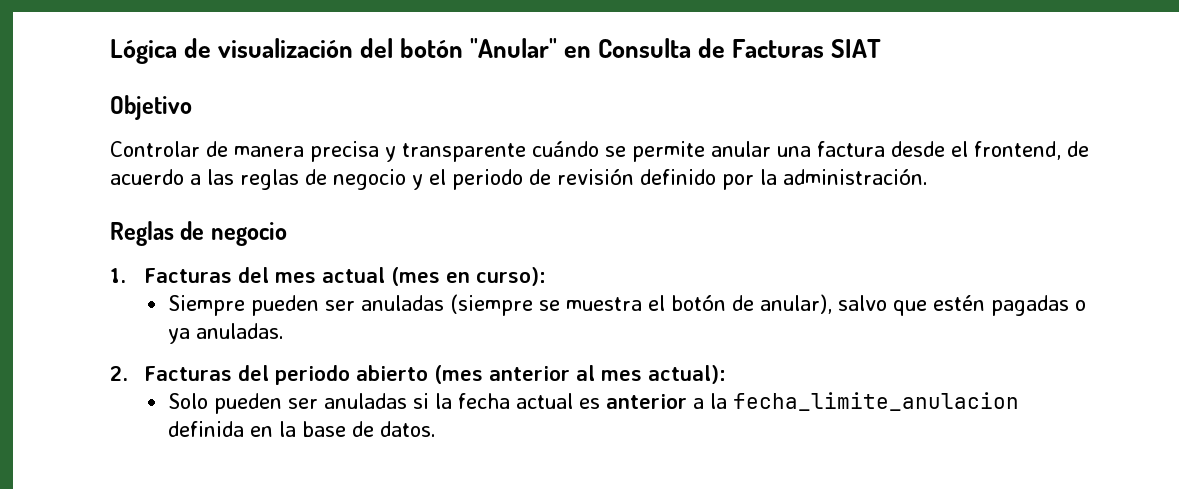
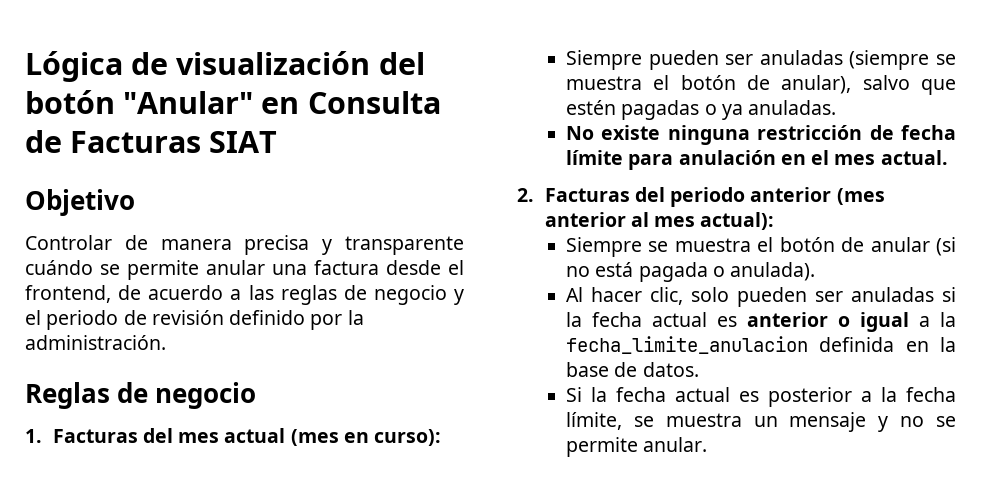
(284, 331) none -> [565,125,956,145] [565,150,948,170] // No existe ninguna restricción de fecha límite para anulación en el mes actual.
[355,365,428,381] abierto -> [750,187,832,202] anterior
[167,393,208,409] Solo -> [565,237,956,257] [565,262,816,282] [565,287,729,305] Siempre se muestra el botón de anular (si no está pagada o anulada). // Al hacer clic, solo
(687, 401) none -> [837,312,909,332] o igual
(436, 429) none -> [565,387,956,407] [565,412,956,432] [565,437,708,457] // Si la fecha actual es posterior a la fecha límite, se muestra un mensaje y no se permite anular.

